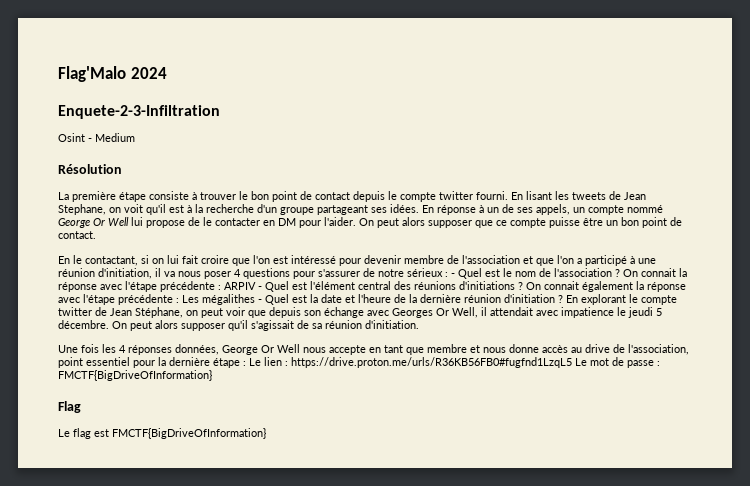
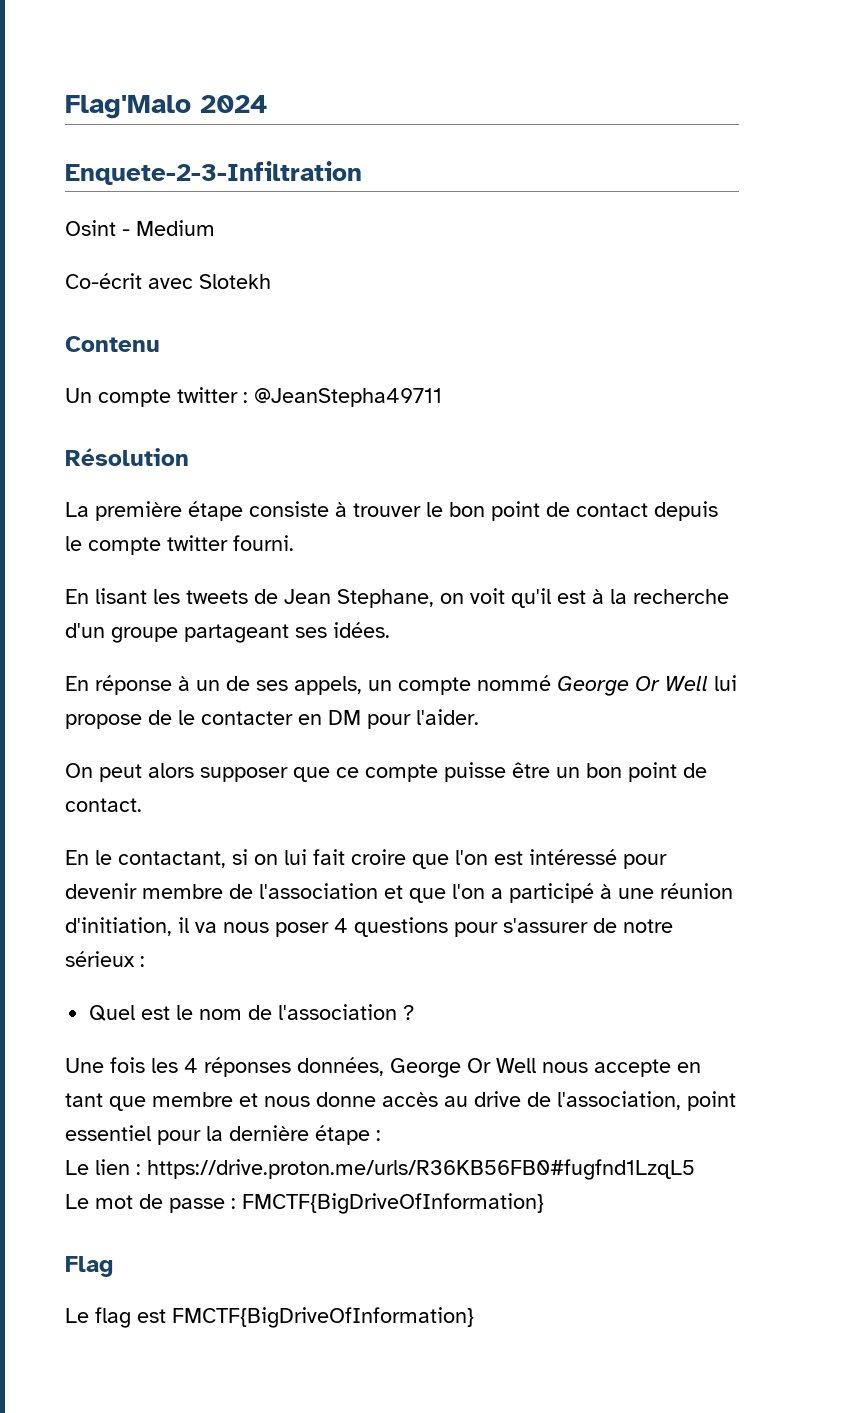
(135, 137) none -> [65,273,271,289] [65,336,160,352] [65,387,442,407] // Co-écrit avec Slotekh // Contenu // Un compte twitter : @JeanStepha49711
(508, 195) none -> (294, 543) //
(419, 208) none -> (390, 630) //
(356, 221) none -> (479, 717) //
[451,273,455,277] - -> (145, 961) //
[623,268,687,277] [58,281,686,292] [58,294,677,305] [58,307,662,318] [58,320,419,331] On connait la réponse avec l'étape précédente : ARPIV - Quel est l'élément central des réunions d'initiations ? On connait également la réponse avec l'étape précédente : Les mégalithes - Quel est la date et l'heure de la dernière réunion d'initiation ? En explorant le compte twitter de Jean Stéphane, on peut voir que depuis son échange avec Georges Or Well, il attendait avec impatience le jeudi 5 décembre. On peut alors supposer qu'il s'agissait de sa réunion d'initiation. -> (415, 1012) none
(246, 363) none -> (381, 1135) //
(572, 362) none -> (695, 1169) //

